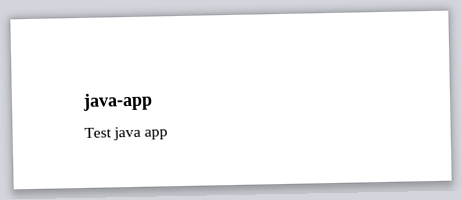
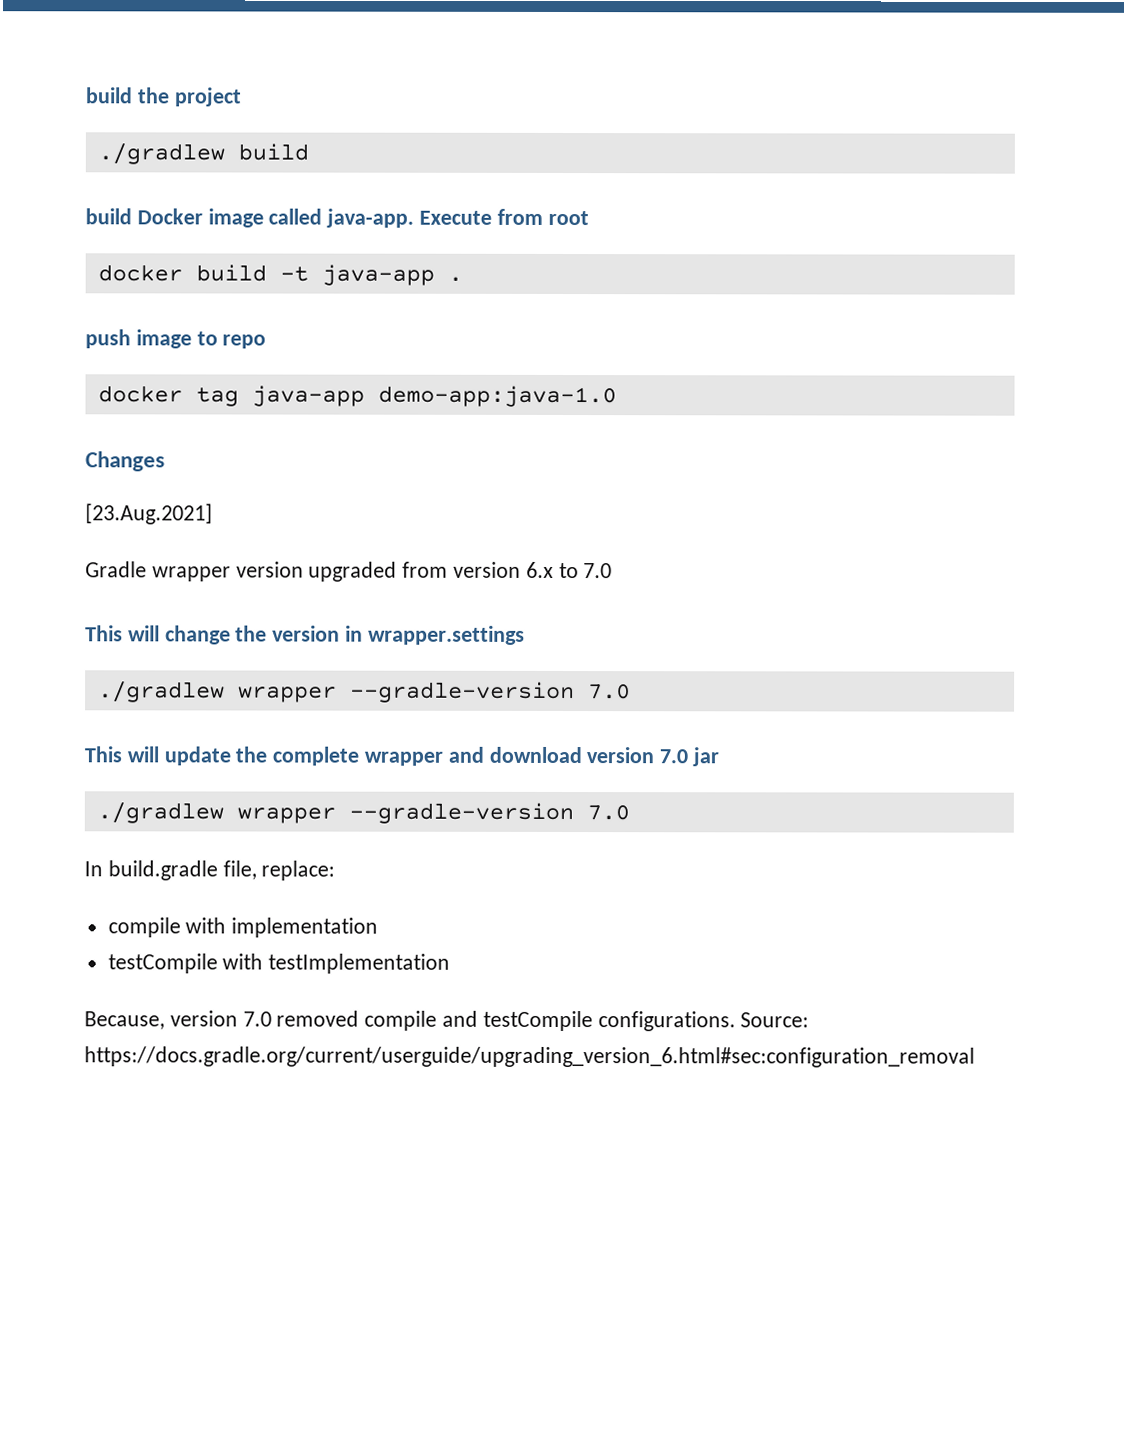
[82,92,153,111] [84,126,169,141] java-app // Test java app -> [85,87,242,107] [97,143,309,165] [85,208,589,228] [97,264,463,286] [85,329,267,349] [97,385,617,408] [85,451,165,472] [85,503,213,525] [85,561,613,582] [85,625,525,645] [97,681,631,704] [84,746,720,767] [96,802,630,825] [84,860,336,881] [107,917,379,938] [107,953,451,974] [84,1010,810,1032] [84,1046,975,1068] build the project // ./gradlew build // build Docker image called java-app. Execute from root // docker build -t java-app . // push image to repo // docker tag java-app demo-app:java-1.0 // Changes // [23.Aug.2021] // Gradle wrapper version upgraded from version 6.x to 7.0 // This will change the version in wrapper.settings // ./gradlew wrapper --gradle-version 7.0 // This will update the complete wrapper and download version 7.0 jar // ./gradlew wrapper --gradle-version 7.0 // In build.gradle file, replace: // compile with implementation // testCompile with testImplementation // Because, version 7.0 removed compile and testCompile configurations. Source: https://docs.gradle.org/current/userguide/upgrading_version_6.html#sec:configuration_removal

